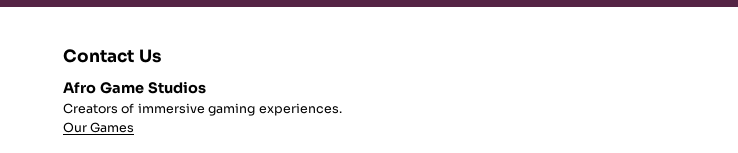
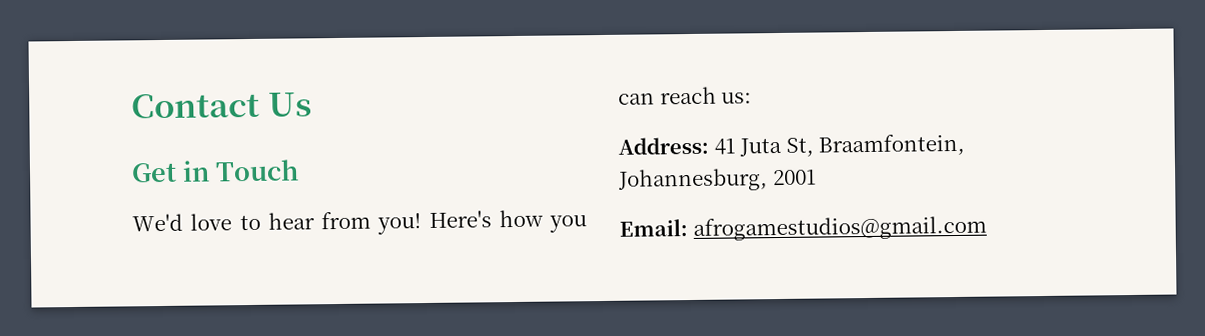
[63,81,206,94] [63,103,342,116] [63,122,135,133] Afro Game Studios // Creators of immersive gaming experiences. // Our Games -> [131,159,300,183] [132,209,587,235] [618,86,753,105] [618,133,966,157] [618,168,817,192] [619,215,987,241] Get in Touch // We'd love to hear from you! Here's how you can reach us: // Address: 41 Juta St, Braamfontein, Johannesburg, 2001 // Email: afrogamestudios@gmail.com

